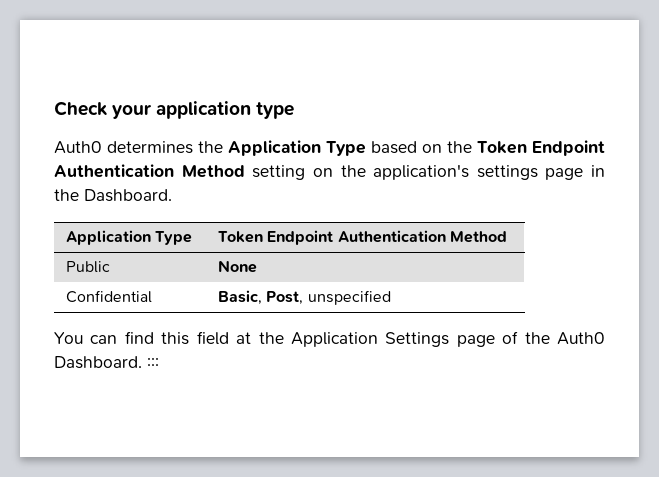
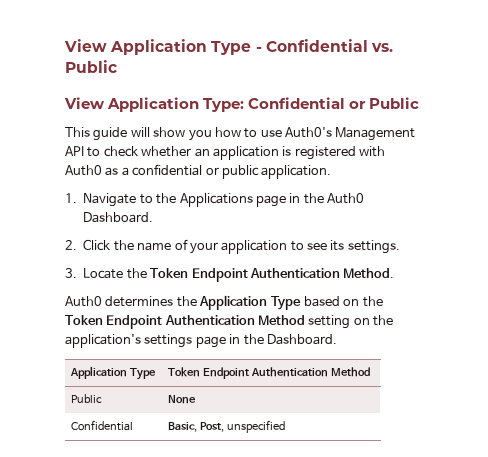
[54,101,295,119] Check your application type -> [64,39,393,55] [65,60,117,73] [64,97,420,112] [65,127,416,141] [65,146,385,160] [65,164,332,179] [65,193,365,207] [83,212,154,223] [65,239,400,254] [65,268,395,282] View Application Type - Confidential vs. Public // View Application Type: Confidential or Public // This guide will show you how to use Auth0's Management API to check whether an application is registered with Auth0 as a confidential or public application. // 1. Navigate to the Applications page in the Auth0 Dashboard. // 2. Click the name of your application to see its settings. // 3. Locate the Token Endpoint Authentication Method.
[54,331,605,347] [54,356,159,369] // You can find this field at the Application Settings page of the Auth0 Dashboard. ::: -> (286, 426) none

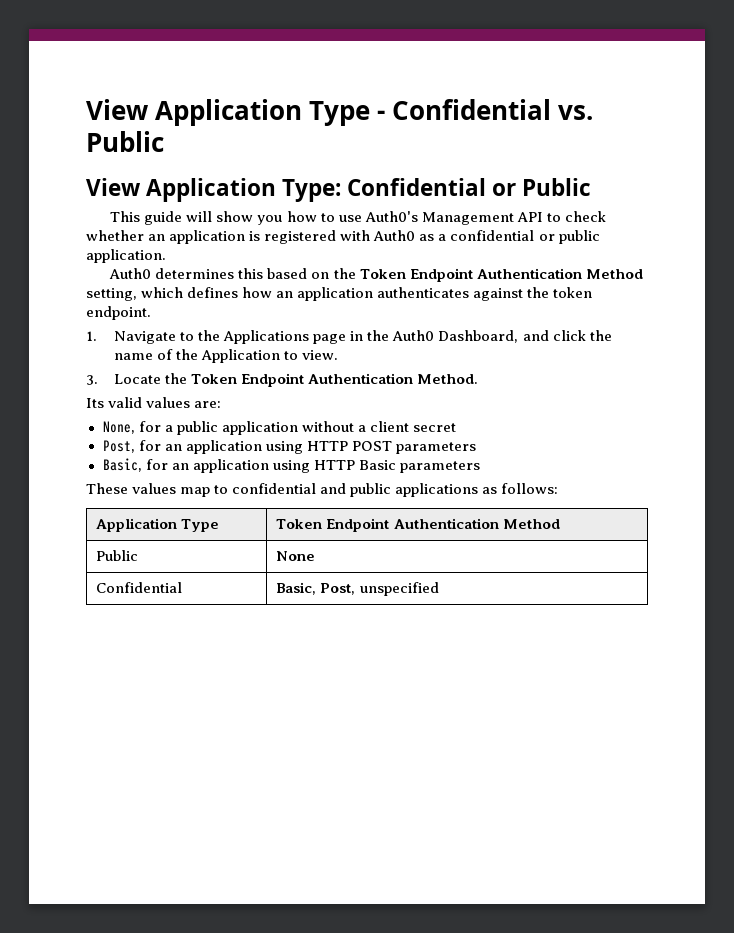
(332, 172) none -> [109,268,643,282] [86,287,593,301] [86,306,151,320] // Auth0 determines this based on the Token Endpoint Authentication Method setting, which defines how an application authenticates against the token endpoint.
[83,212,154,223] [65,239,400,254] Dashboard. // 2. Click the name of your application to see its settings. -> [438,330,612,343] [114,349,339,363] Dashboard, and click the name of the Application to view.
[65,295,383,310] [65,315,394,329] [65,334,337,348] Auth0 determines the Application Type based on the Token Endpoint Authentication Method setting on the application's settings page in the Dashboard. -> [86,397,222,408] [102,421,456,435] [102,440,476,454] [102,458,480,473] [86,483,559,497] Its valid values are: // None, for a public application without a client secret // Post, for an application using HTTP POST parameters // Basic, for an application using HTTP Basic parameters // These values map to confidential and public applications as follows:

